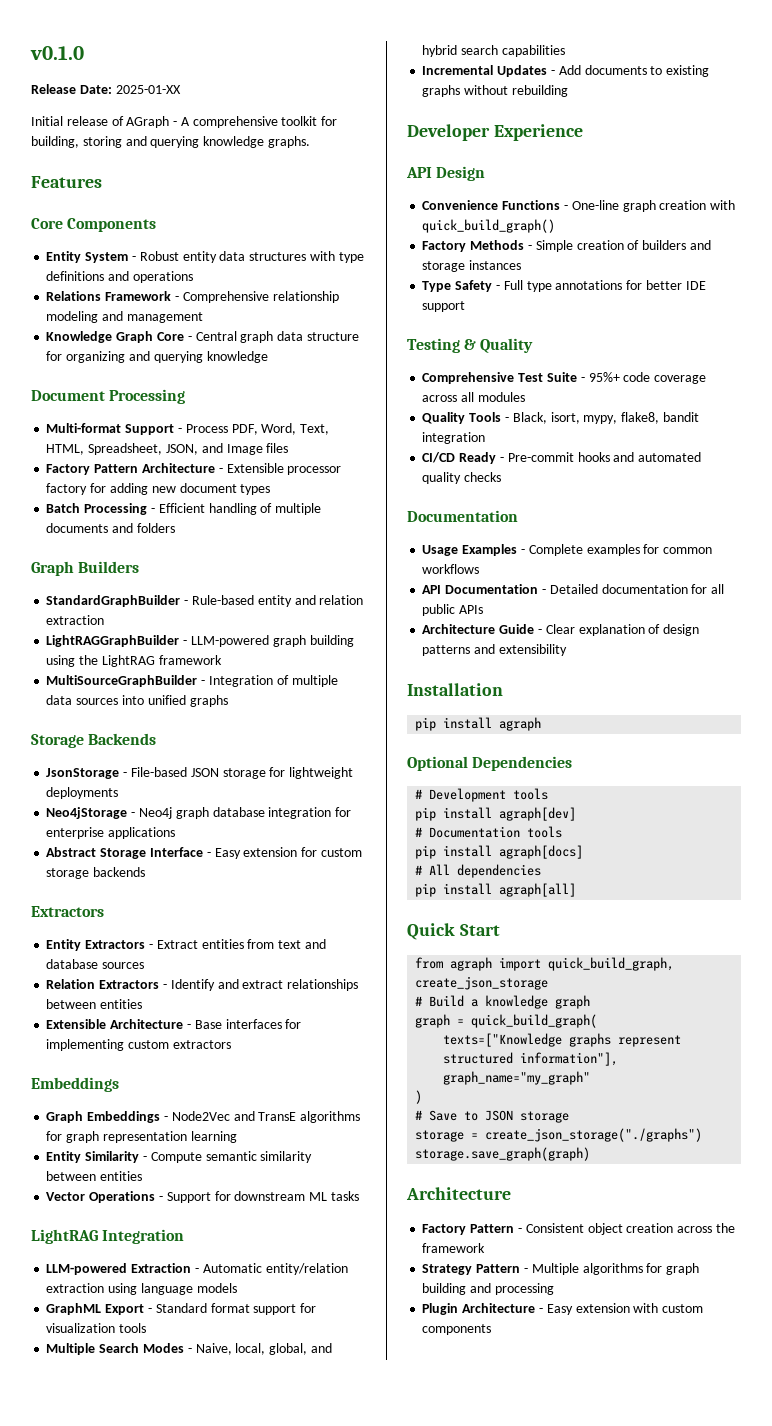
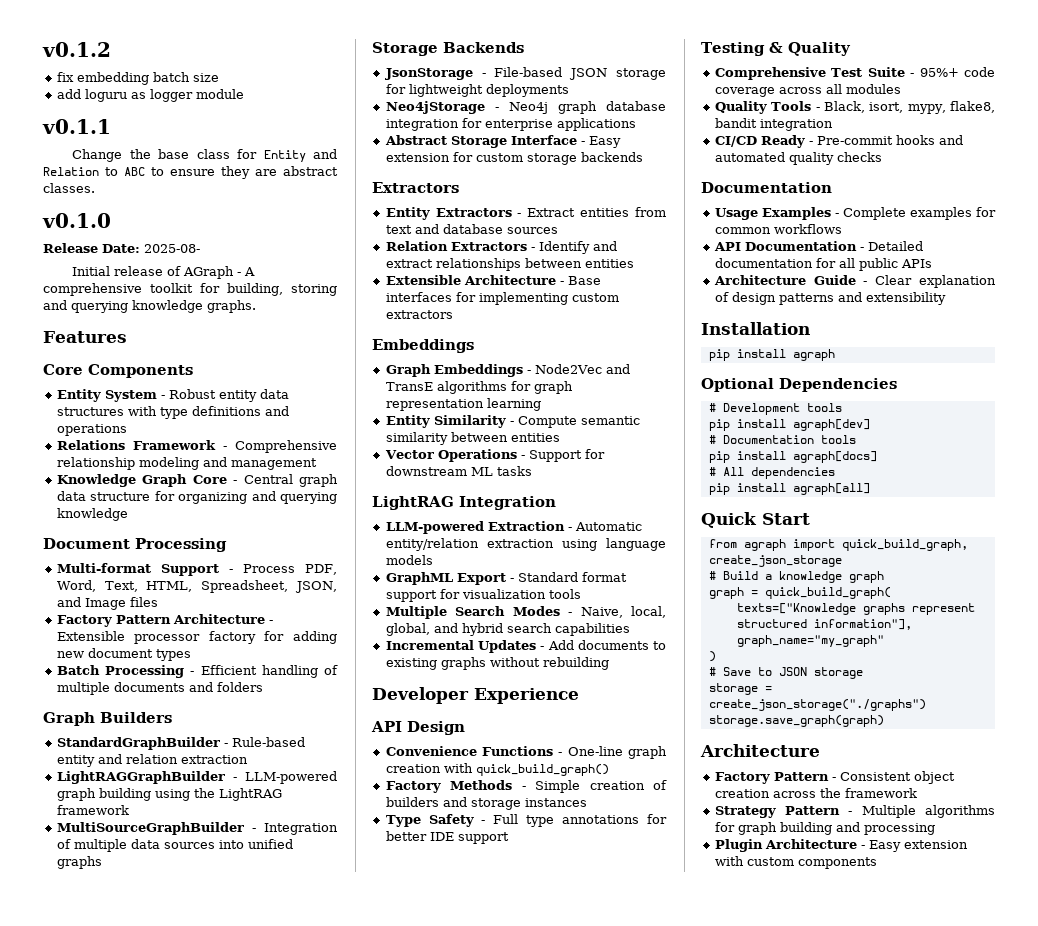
(30, 53) none -> [42,42,111,57] [56,72,219,85] [56,89,244,102] [42,119,111,134] [72,149,337,162] [43,166,338,179] [43,183,95,193] v0.1.2 // fix embedding batch size // add loguru as logger module // v0.1.1 // Change the base class for Entity and Relation to ABC to ensure they are abstract classes. //
[115,85,181,94] 2025-01-XX -> [144,244,200,253] 2025-08-

